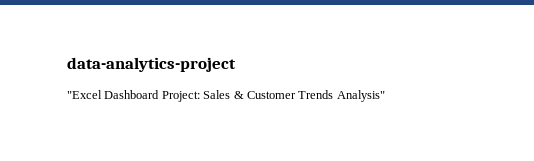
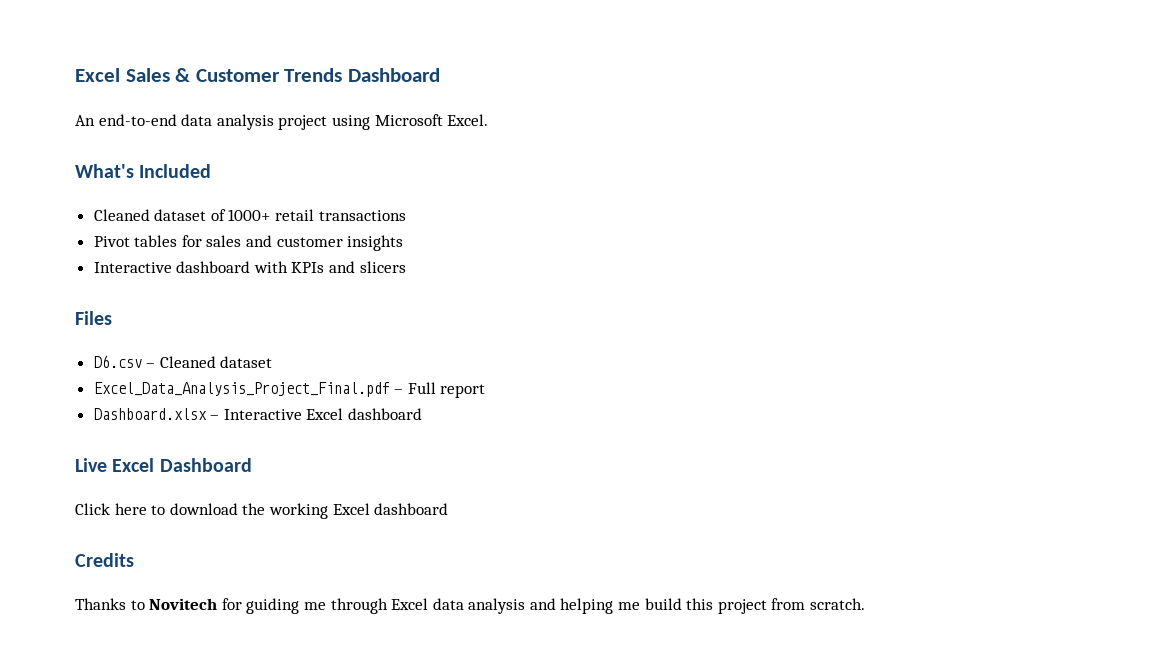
[67,57,236,72] [67,90,385,102] data-analytics-project // "Excel Dashboard Project: Sales & Customer Trends Analysis" -> [75,68,440,82] [75,114,489,130] [75,164,212,178] [93,209,406,221] [93,235,404,251] [93,261,406,273] [75,311,112,325] [93,355,273,368] [93,382,486,398] [93,408,423,420] [75,458,252,472] [75,503,449,519] [75,553,134,567] [75,598,866,614] Excel Sales & Customer Trends Dashboard // An end-to-end data analysis project using Microsoft Excel. // What's Included // Cleaned dataset of 1000+ retail transactions // Pivot tables for sales and customer insights // Interactive dashboard with KPIs and slicers // Files // D6.csv – Cleaned dataset // Excel_Data_Analysis_Project_Final.pdf – Full report // Dashboard.xlsx – Interactive Excel dashboard // Live Excel Dashboard // Click here to download the working Excel dashboard // Credits // Thanks to Novitech for guiding me through Excel data analysis and helping me build this project from scratch.

